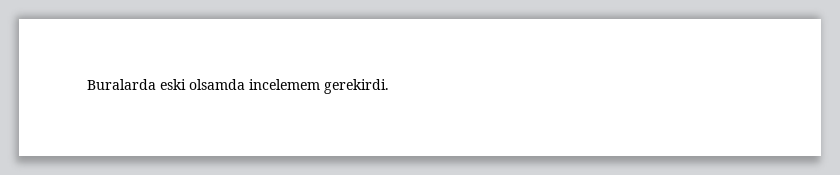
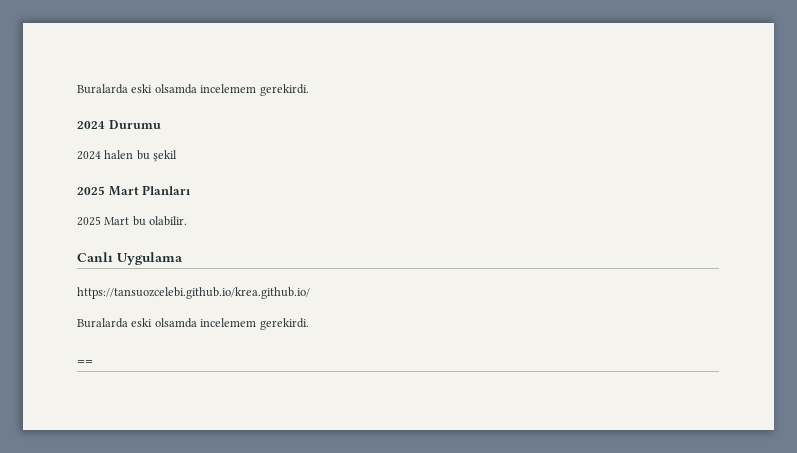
[87,79,389,94] Buralarda eski olsamda incelemem gerekirdi. -> [77,84,309,96] [77,120,161,129] [77,150,178,162] [77,185,192,196] [77,216,188,226] [77,252,183,265] [77,287,310,299] [77,318,309,330] [77,360,93,365] Buralarda eski olsamda incelemem gerekirdi. // 2024 Durumu // 2024 halen bu şekil // 2025 Mart Planları // 2025 Mart bu olabilir. // Canlı Uygulama // https://tansuozcelebi.github.io/krea.github.io/ // Buralarda eski olsamda incelemem gerekirdi. // ==

